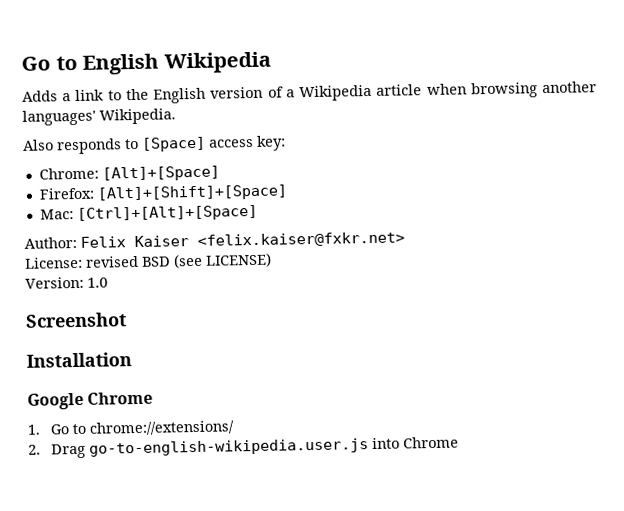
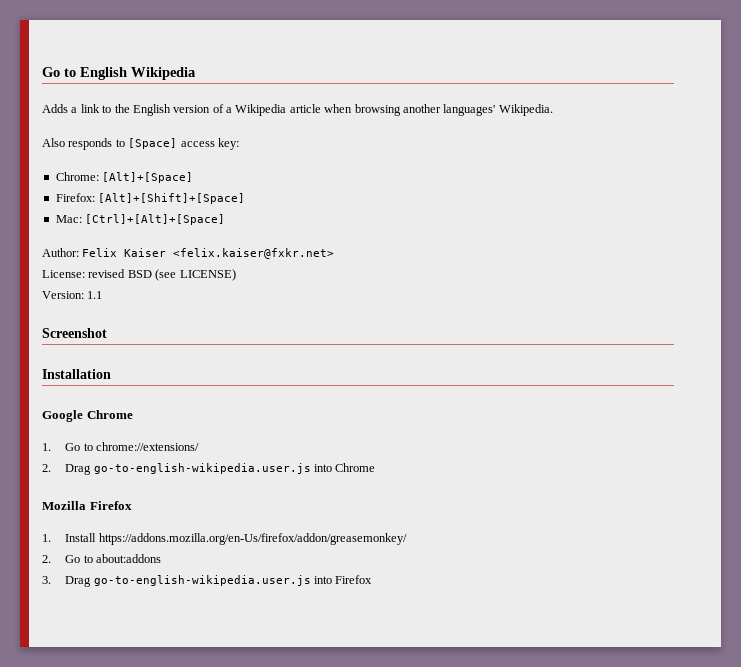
[87,277,108,288] 1.0 -> [87,291,103,299] 1.1
(460, 442) none -> [42,501,132,510] [42,533,407,545] [42,554,161,563] [42,575,373,587] // Mozilla Firefox // 1. Install https://addons.mozilla.org/en-Us/firefox/addon/greasemonkey/ // 2. Go to about:addons // 3. Drag go-to-english-wikipedia.user.js into Firefox

